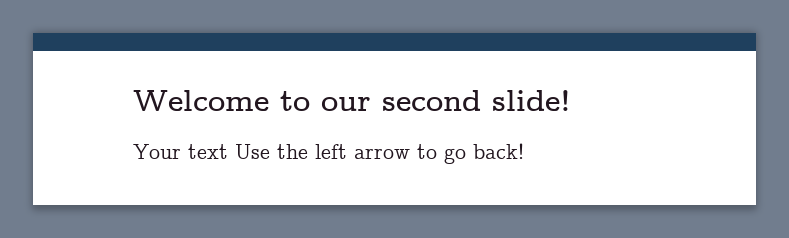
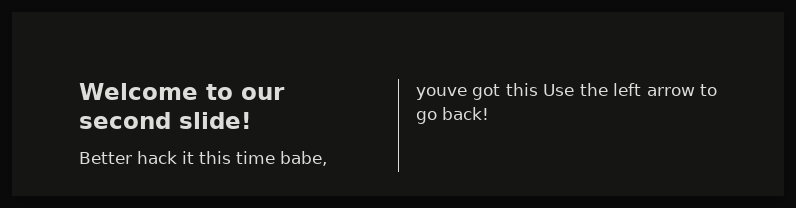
[133,144,228,159] Your text -> [79,151,327,166] [416,83,538,100] Better hack it this time babe, youve got this

